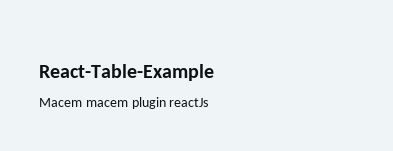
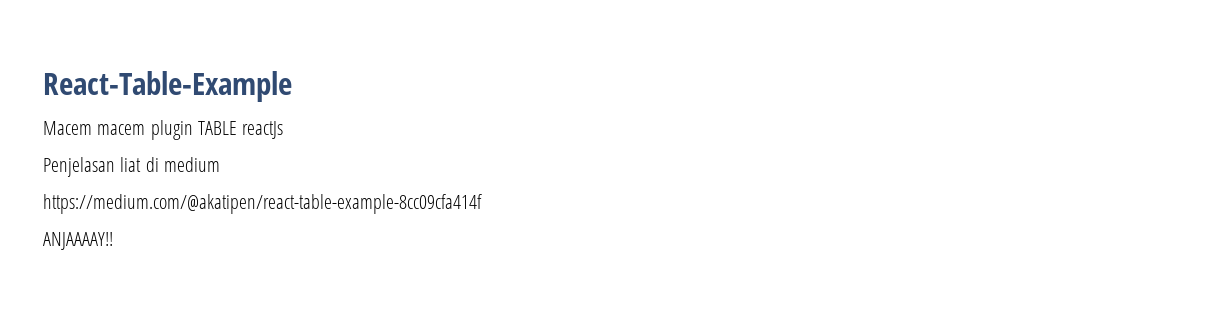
(166, 103) none -> [197,121,237,135] TABLE
(209, 102) none -> [43,157,220,177] [43,194,482,214] [43,232,113,250] // Penjelasan liat di medium // https://medium.com/@akatipen/react-table-example-8cc09cfa414f // ANJAAAAY!!

